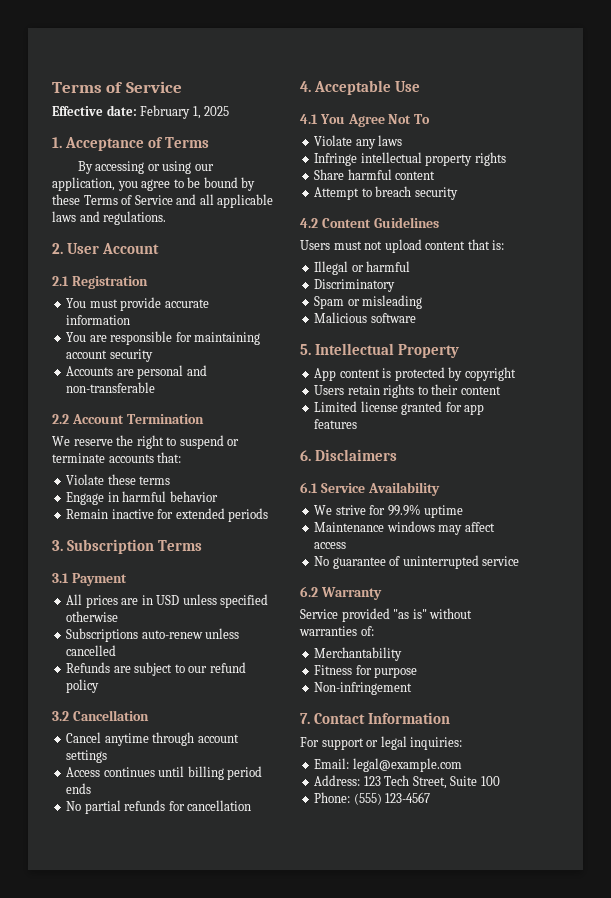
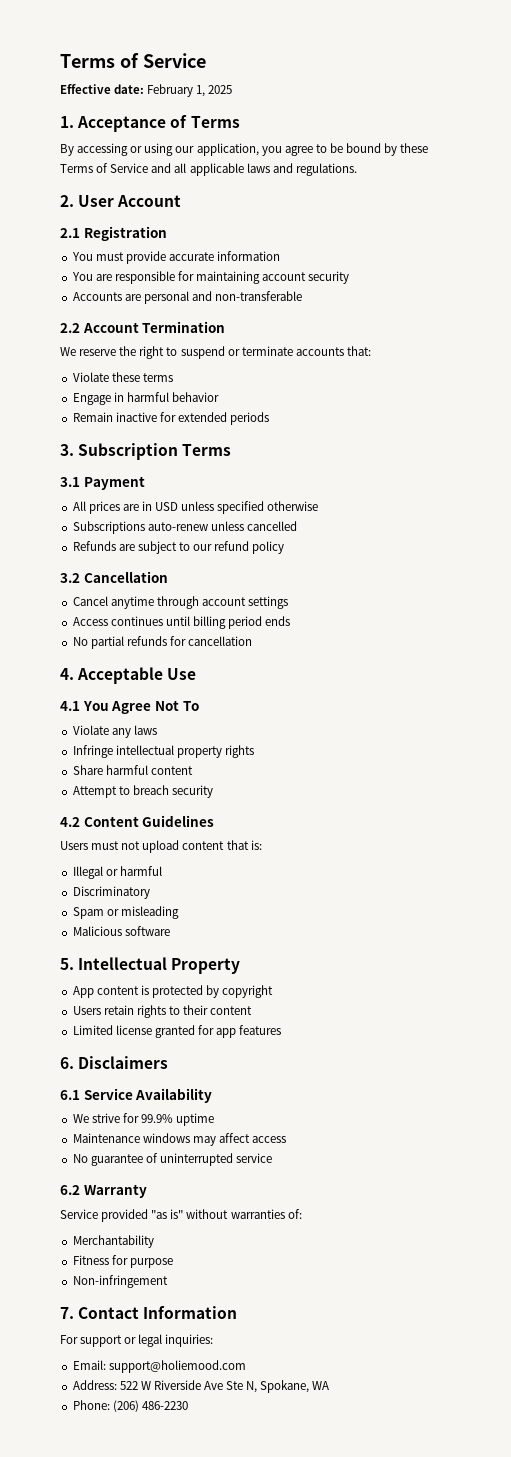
[352,758,462,772] legal@example.com -> [108,1360,246,1373] support@holiemood.com
[363,775,500,789] 123 Tech Street, Suite 100 -> [119,1380,330,1393] 522 W Riverside Ave Ste N, Spokane, WA
[353,792,431,805] (555) 123-4567 -> [112,1400,188,1412] (206) 486-2230

